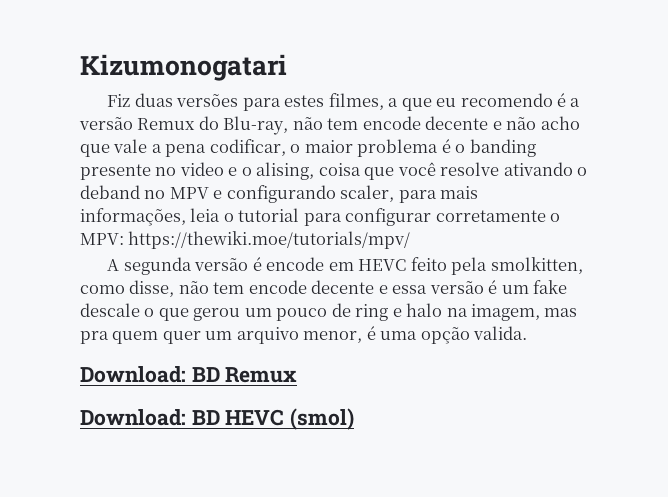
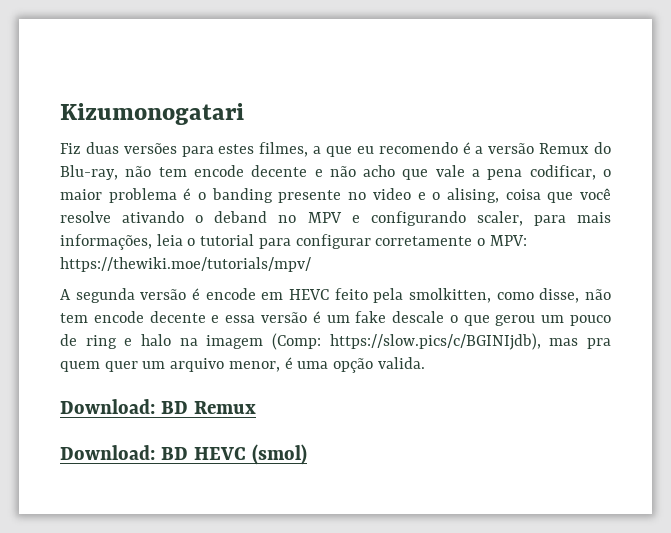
[471,304,541,321] imagem, -> [206,333,541,350] imagem (Comp: https://slow.pics/c/BGINIjdb),

